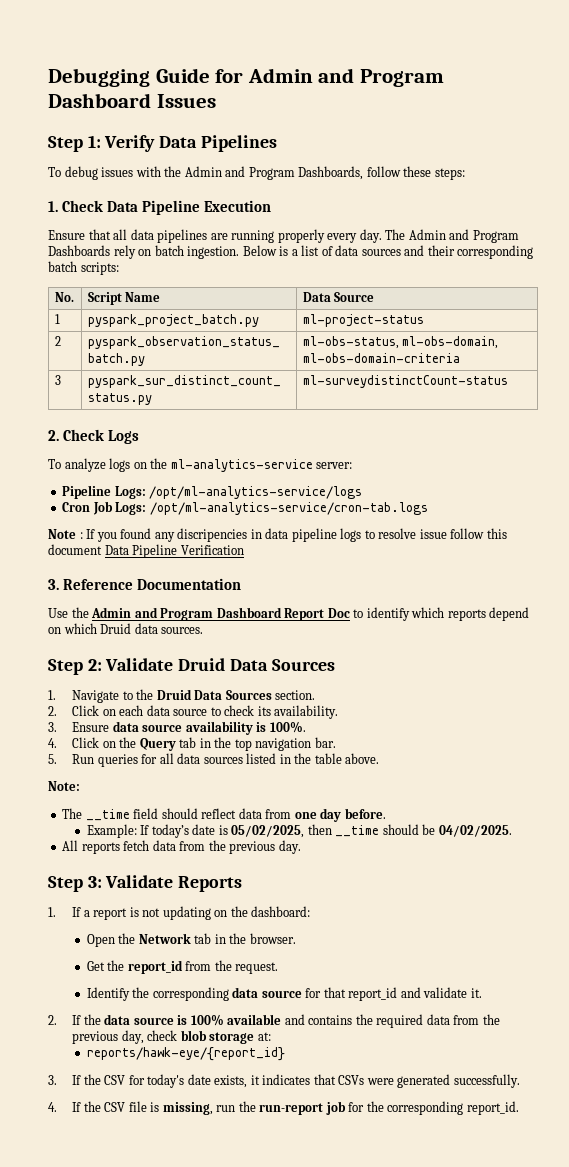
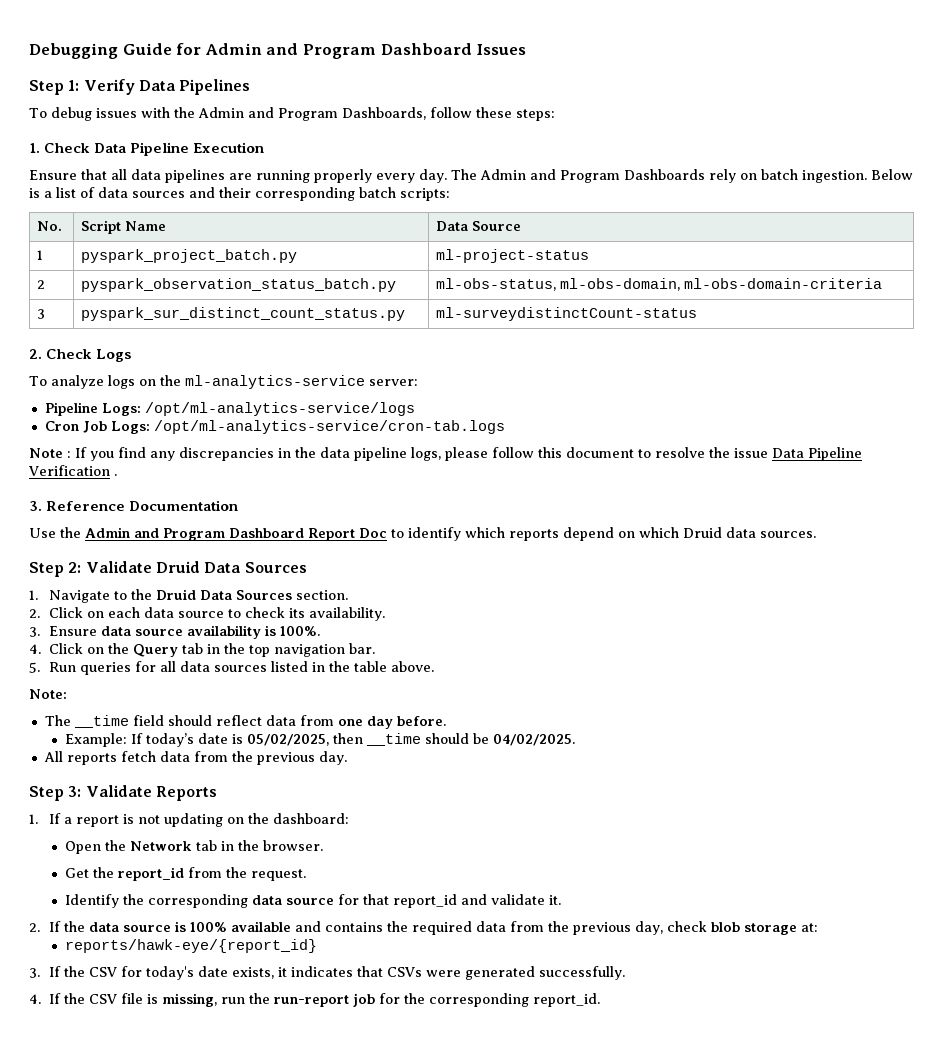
[120,528,507,542] [48,544,102,555] found any discripencies in data pipeline logs to resolve issue follow this document -> [118,447,768,461] find any discrepancies in the data pipeline logs, please follow this document to resolve the issue
(244, 550) none -> [114,474,117,476] .

